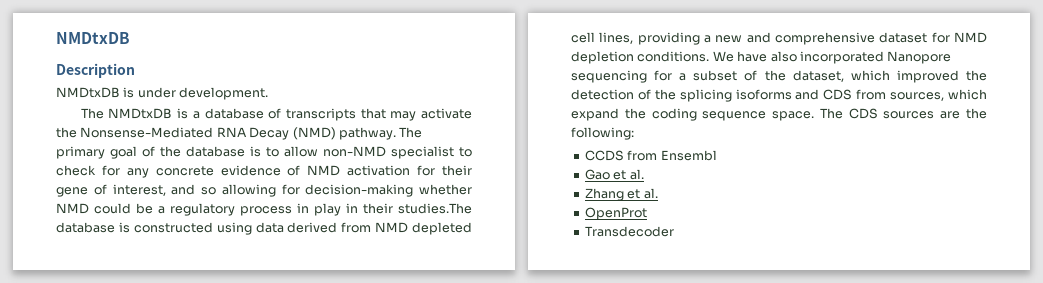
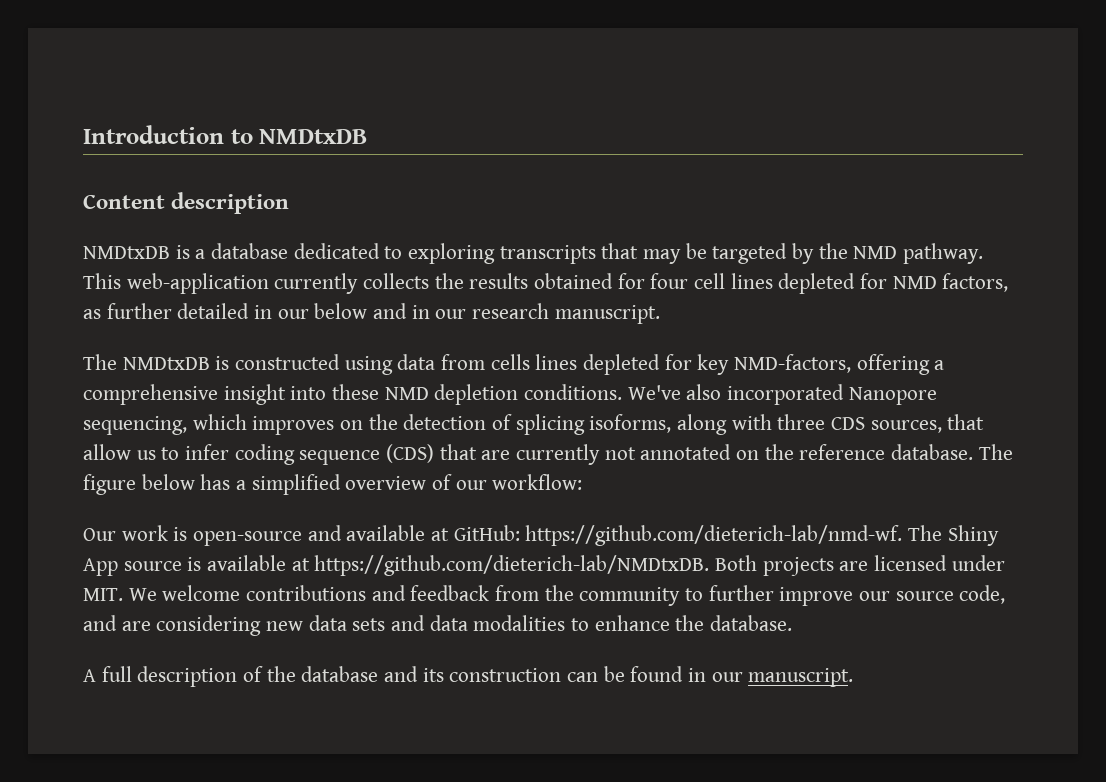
(56, 38) none -> [83,125,253,144] Introduction to
[56,63,135,78] [56,87,269,100] [80,108,472,121] [56,127,423,140] [56,146,472,159] [56,165,473,178] [56,184,472,197] [56,203,472,216] [56,222,472,235] [571,32,987,45] [571,51,952,64] [571,70,987,83] [571,89,987,102] [571,108,987,121] [571,127,634,140] [584,150,717,161] [584,169,644,180] [584,188,658,201] [584,207,647,220] [584,226,674,237] Description // NMDtxDB is under development. // The NMDtxDB is a database of transcripts that may activate the Nonsense-Mediated RNA Decay (NMD) pathway. The primary goal of the database is to allow non-NMD specialist to check for any concrete evidence of NMD activation for their gene of interest, and so allowing for decision-making whether NMD could be a regulatory process in play in their studies.The database is constructed using data derived from NMD depleted cell lines, providing a new and comprehensive dataset for NMD depletion conditions. We have also incorporated Nanopore sequencing for a subset of the dataset, which improved the detection of the splicing isoforms and CDS from sources, which expand the coding sequence space. The CDS sources are the following: // CCDS from Ensembl // Gao et al. // Zhang et al. // OpenProt // Transdecoder -> [83,192,290,214] [83,243,984,264] [83,273,1009,294] [83,303,660,324] [83,354,945,375] [83,384,937,405] [83,414,985,435] [83,444,1013,465] [83,474,583,495] [83,525,999,546] [83,555,1005,576] [83,585,1006,606] [83,615,793,636] [83,666,854,687] Content description // NMDtxDB is a database dedicated to exploring transcripts that may be targeted by the NMD pathway. This web-application currently collects the results obtained for four cell lines depleted for NMD factors, as further detailed in our below and in our research manuscript. // The NMDtxDB is constructed using data from cells lines depleted for key NMD-factors, offering a comprehensive insight into these NMD depletion conditions. We've also incorporated Nanopore sequencing, which improves on the detection of splicing isoforms, along with three CDS sources, that allow us to infer coding sequence (CDS) that are currently not annotated on the reference database. The figure below has a simplified overview of our workflow: // Our work is open-source and available at GitHub: https://github.com/dieterich-lab/nmd-wf. The Shiny App source is available at https://github.com/dieterich-lab/NMDtxDB. Both projects are licensed under MIT. We welcome contributions and feedback from the community to further improve our source code, and are considering new data sets and data modalities to enhance the database. // A full description of the database and its construction can be found in our manuscript.

